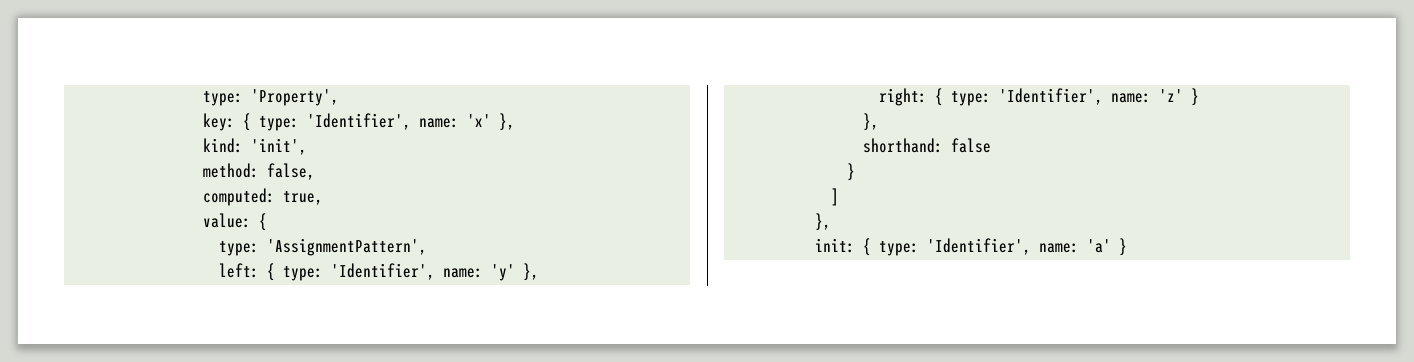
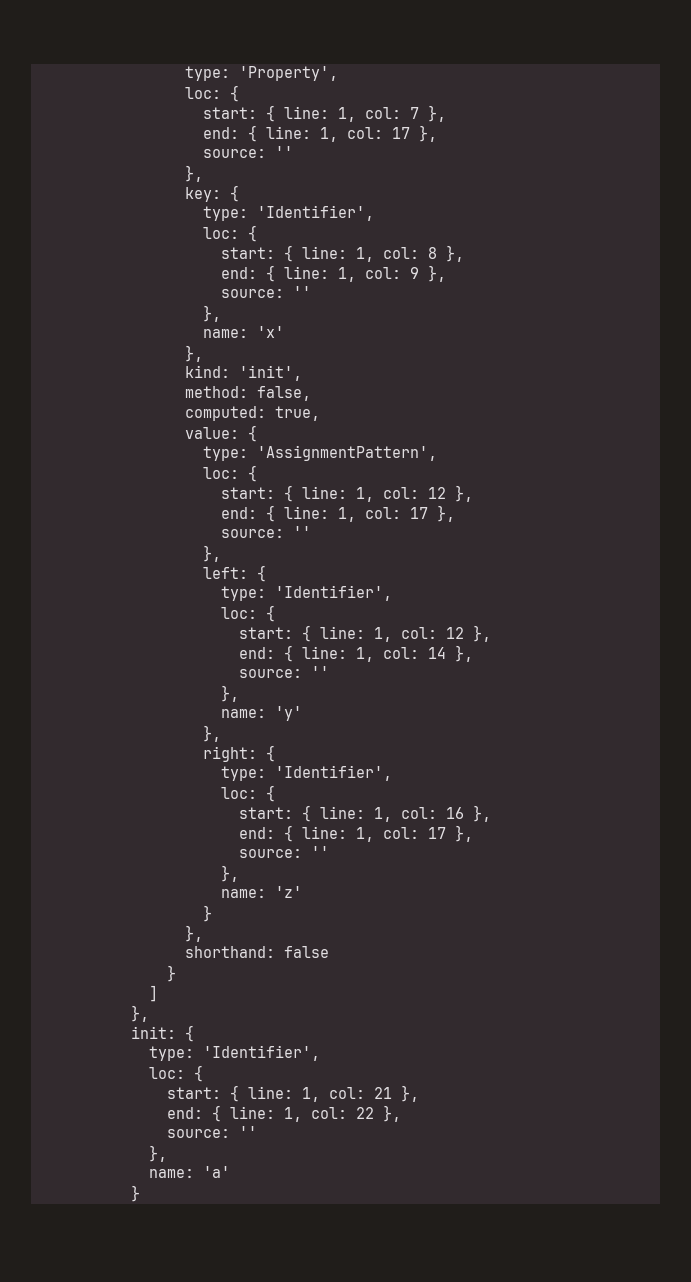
(340, 97) none -> [184,85,239,102] [202,105,446,122] [202,125,437,142] [202,146,293,158] [184,165,203,182] // loc: { // start: { line: 1, col: 7 }, // end: { line: 1, col: 17 }, // source: '' // },
[259,113,412,131] type: 'Identifier', -> [202,205,374,221] [202,225,257,242] [220,245,464,262] [220,265,446,282] [220,286,311,298] [202,305,221,322] // type: 'Identifier', // loc: { // start: { line: 1, col: 8 }, // end: { line: 1, col: 9 }, // source: '' // }, //
(492, 120) none -> (284, 332) //
(428, 247) none -> [202,465,257,482] [220,485,473,502] [220,505,455,522] [220,526,311,538] [202,545,221,562] // loc: { // start: { line: 1, col: 12 }, // end: { line: 1, col: 17 }, // source: '' // },
[283,263,436,281] type: 'Identifier', -> [220,585,392,601] [220,605,275,622] [238,625,491,642] [238,645,473,662] [238,666,329,678] [220,685,239,702] // type: 'Identifier', // loc: { // start: { line: 1, col: 12 }, // end: { line: 1, col: 14 }, // source: '' // }, //
(516, 272) none -> (302, 713) //
[951,88,1104,106] type: 'Identifier', -> [220,765,392,781] [220,785,275,802] [238,805,491,822] [238,825,473,842] [238,846,329,858] [220,865,239,882] // type: 'Identifier', // loc: { // start: { line: 1, col: 16 }, // end: { line: 1, col: 17 }, // source: '' // }, //
(1184, 95) none -> (302, 892) //
[879,238,1032,256] type: 'Identifier', -> [148,1045,320,1061] [148,1065,203,1082] [166,1085,419,1102] [166,1105,401,1122] [166,1126,257,1138] [148,1145,167,1162] // type: 'Identifier', // loc: { // start: { line: 1, col: 21 }, // end: { line: 1, col: 22 }, // source: '' // }, //
(1112, 246) none -> (230, 1172) //

